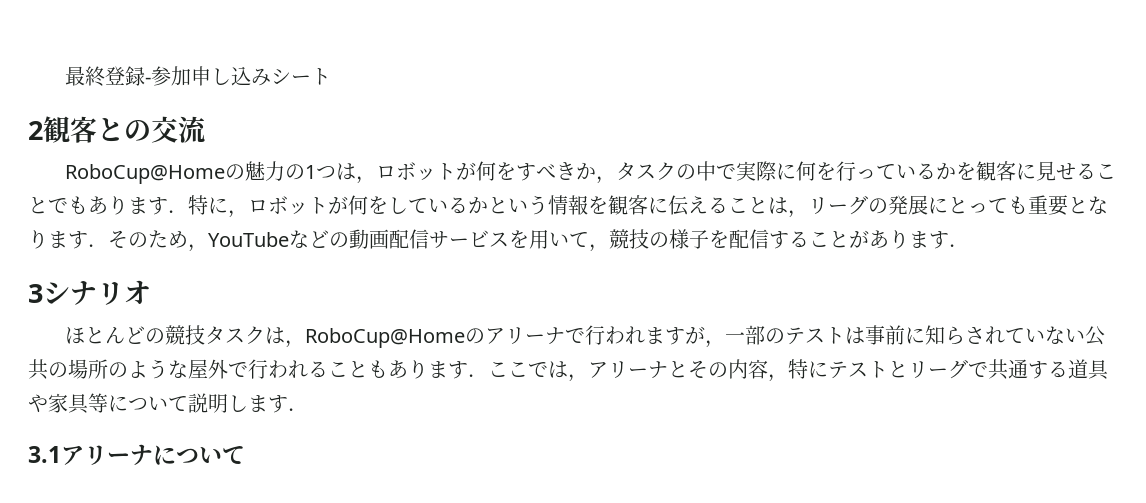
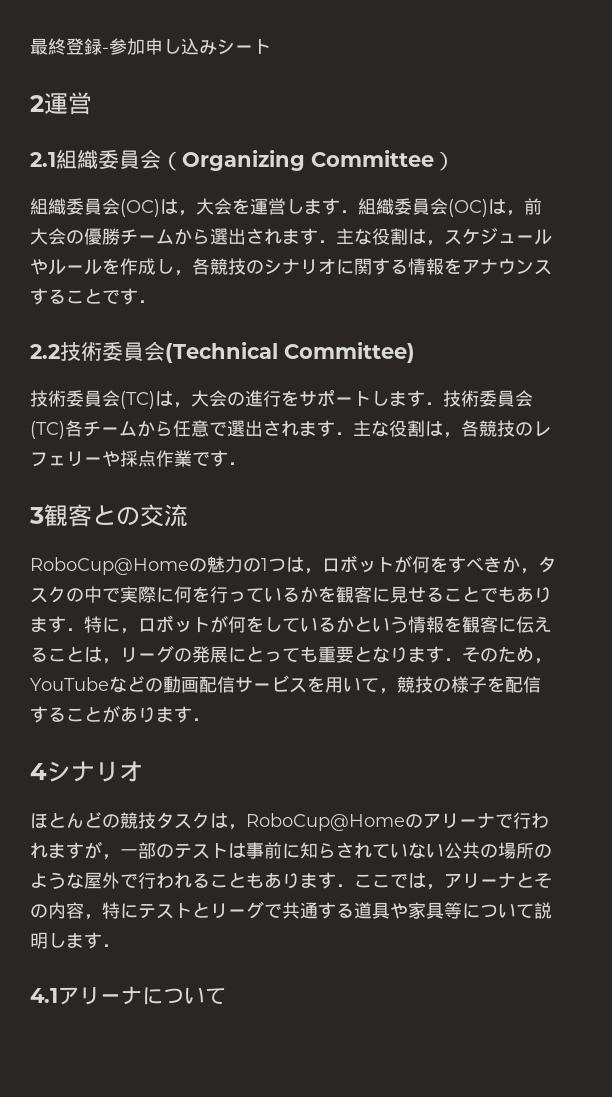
(43, 130) none -> [44,92,92,115] [30,149,455,171] [30,198,542,217] [30,228,552,246] [30,258,552,276] [30,288,156,305] [30,341,415,363] [30,389,533,409] [30,420,551,439] [30,450,246,467] [29,507,44,524] 運営 // 2.1組織委員会（Organizing Committee） // 組織委員会(OC)は，大会を運営します．組織委員会(OC)は，前大会の優勝チームから選出されます．主な役割は，スケジュールやルールを作成し，各競技のシナリオに関する情報をアナウンスすることです． // 2.2技術委員会(Technical Committee) // 技術委員会(TC)は，大会の進行をサポートします．技術委員会(TC)各チームから任意で選出されます．主な役割は，各競技のレフェリーや採点作業です． // 3
[28,284,43,303] 3 -> [30,763,47,780] 4
[28,446,61,463] 3.1 -> [30,988,58,1003] 4.1

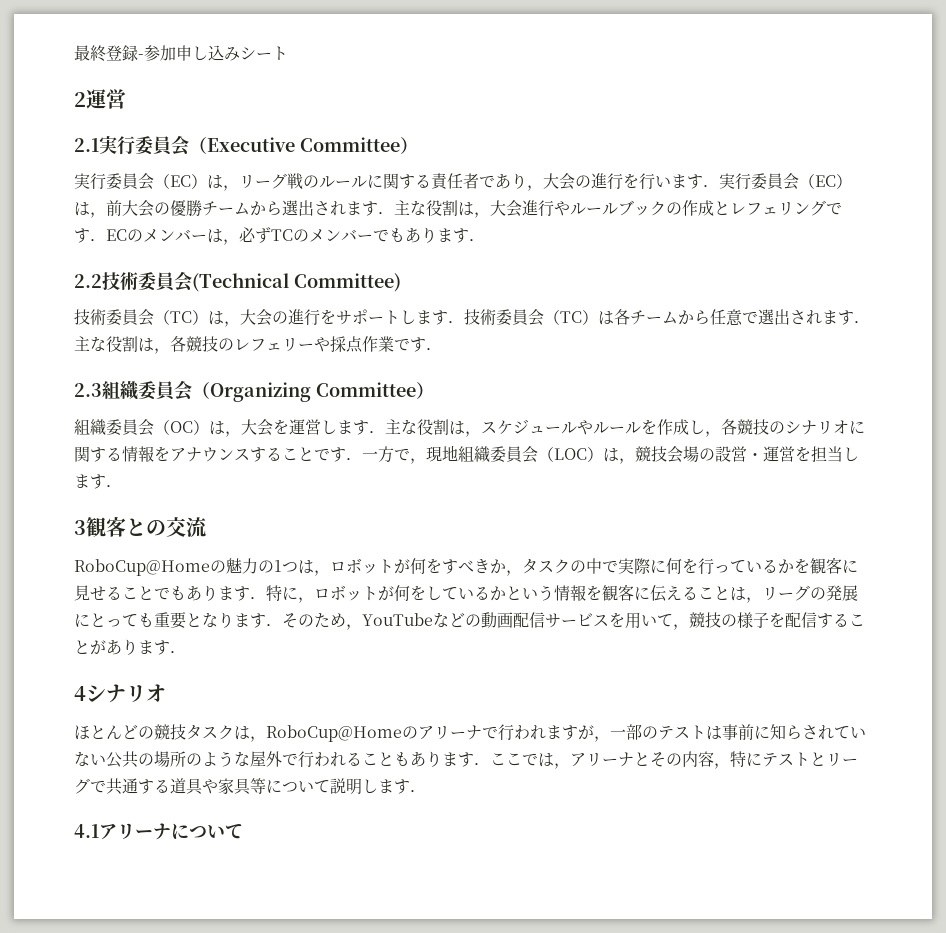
[56,149,455,171] [30,198,488,217] 組織委員会（Organizing Committee） // 組織委員会(OC)は，大会を運営します．組織委員会(OC) -> [99,135,418,156] [74,173,852,191] 実行委員会（Executive Committee） // 実行委員会（EC）は，リーグ戦のルールに関する責任者であり，大会の進行を行います．実行委員会（EC）
(444, 243) none -> [490,200,842,217] [74,227,485,245] [74,271,401,292] [74,309,870,327] [74,336,442,354] [74,380,434,402] [74,419,481,437] 大会進行やルールブックの作成とレフェリングです．ECのメンバーは，必ずTCのメンバーでもあります． // 2.2技術委員会(Technical Committee) // 技術委員会（TC）は，大会の進行をサポートします．技術委員会（TC）は各チームから任意で選出されます．主な役割は，各競技のレフェリーや採点作業です． // 2.3組織委員会（Organizing Committee） // 組織委員会（OC）は，大会を運営します．主な役割は，
[30,341,415,363] [30,389,533,409] [30,420,551,439] [30,450,210,467] // 2.2技術委員会(Technical Committee) // 技術委員会(TC)は，大会の進行をサポートします．技術委員会(TC)各チームから任意で選出されます．主な役割は，各競技のレフェリーや採点作業で -> [362,445,859,464] [74,474,90,488] 一方で，現地組織委員会（LOC）は，競技会場の設営・運営を担当しま

